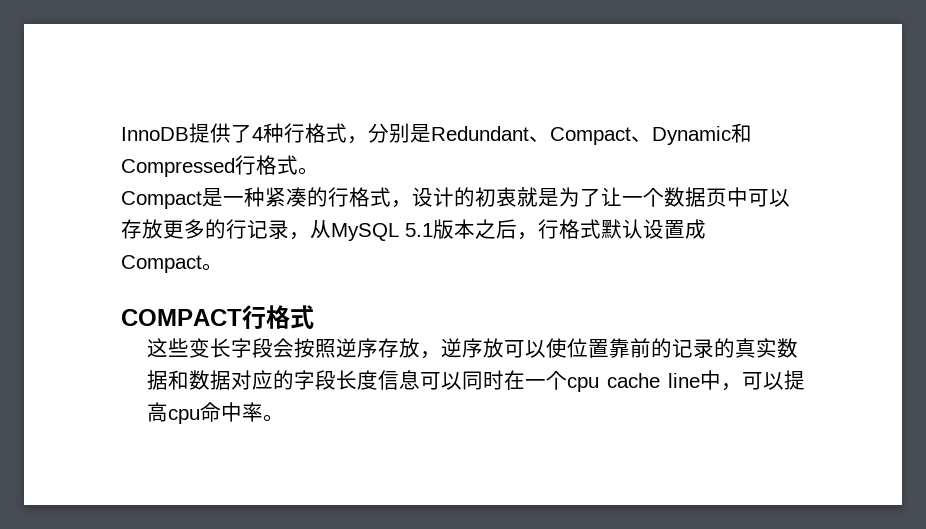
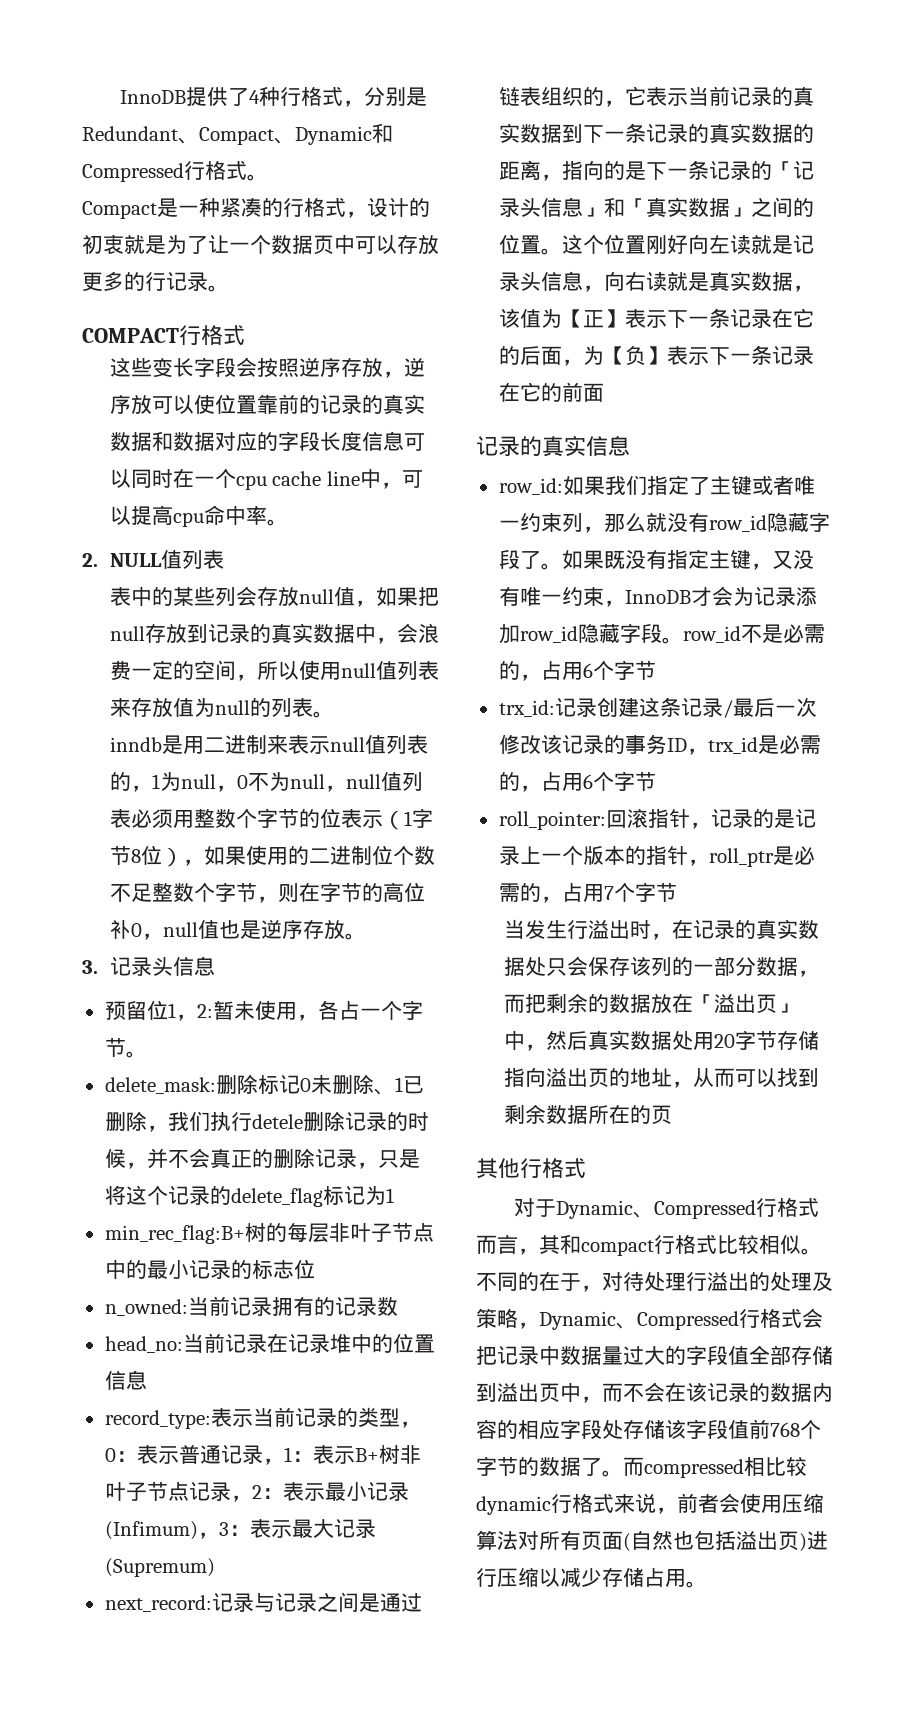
[289,219,706,241] [121,255,202,273] ，从MySQL 5.1版本之后，行格式默认设置成Compact -> (208, 281) none
(284, 418) none -> [82,550,224,569] [109,586,439,607] [109,623,439,644] [109,660,439,681] [109,697,334,718] [109,735,428,754] [109,772,423,792] [109,808,433,830] [109,845,435,867] [109,882,425,903] [109,919,366,940] [82,956,215,976] [104,1000,423,1021] [104,1037,147,1058] [104,1074,424,1095] [104,1111,429,1132] [104,1148,420,1169] [104,1185,394,1207] [104,1222,434,1244] [104,1259,315,1280] [104,1296,398,1316] [104,1333,435,1354] [104,1370,147,1390] [104,1407,421,1429] [104,1445,421,1465] [104,1481,409,1502] [104,1519,376,1540] [104,1558,215,1577] [104,1592,422,1612] [498,86,814,107] [498,123,814,144] [498,160,814,181] [498,197,814,218] [498,234,814,255] [498,271,814,292] [498,308,814,328] [498,345,814,366] [498,382,604,402] [476,435,630,457] [498,475,815,495] [498,512,830,533] [498,549,814,570] [498,586,817,607] [498,623,825,644] [498,660,656,681] [498,697,817,718] [498,734,821,755] [498,771,656,792] [498,808,816,830] [498,845,815,867] [498,882,677,903] [503,919,819,940] [503,956,819,977] [503,993,798,1013] [503,1030,819,1051] [503,1067,819,1088] [503,1104,672,1124] [476,1158,586,1179] [514,1197,820,1219] [476,1234,822,1256] [476,1271,833,1292] [476,1308,823,1330] [476,1345,833,1366] [476,1382,833,1403] [476,1419,821,1439] [476,1456,807,1478] [476,1493,824,1515] [476,1530,828,1552] [476,1567,707,1588] // 2. NULL值列表 // 表中的某些列会存放null值，如果把null存放到记录的真实数据中，会浪费一定的空间，所以使用null值列表来存放值为null的列表。 // inndb是用二进制来表示null值列表的，1为null，0不为null，null值列表必须用整数个字节的位表示（1字节8位），如果使用的二进制位个数不足整数个字节，则在字节的高位补0，null值也是逆序存放。 // 3.记录头信息 // 预留位1，2:暂未使用，各占一个字节。 // delete_mask:删除标记0未删除、1已删除，我们执行detele删除记录的时候，并不会真正的删除记录，只是将这个记录的delete_flag标记为1 // min_rec_flag:B+树的每层非叶子节点中的最小记录的标志位 // n_owned:当前记录拥有的记录数 // head_no:当前记录在记录堆中的位置信息 // record_type:表示当前记录的类型，0：表示普通记录，1：表示B+树非叶子节点记录，2：表示最小记录(Infimum)，3：表示最大记录(Supremum) // next_record:记录与记录之间是通过链表组织的，它表示当前记录的真实数据到下一条记录的真实数据的距离，指向的是下一条记录的「记录头信息」和「真实数据」之间的位置。这个位置刚好向左读就是记录头信息，向右读就是真实数据，该值为【正】表示下一条记录在它的后面，为【负】表示下一条记录在它的前面 // 记录的真实信息 // row_id:如果我们指定了主键或者唯一约束列，那么就没有row_id隐藏字段了。如果既没有指定主键，又没有唯一约束，InnoDB才会为记录添加row_id隐藏字段。row_id不是必需的，占用6个字节 // trx_id:记录创建这条记录/最后一次修改该记录的事务ID，trx_id是必需的，占用6个字节 // roll_pointer:回滚指针，记录的是记录上一个版本的指针，roll_ptr是必需的，占用7个字节 // 当发生行溢出时，在记录的真实数据处只会保存该列的一部分数据，而把剩余的数据放在「溢出页」中，然后真实数据处用20字节存储指向溢出页的地址，从而可以找到剩余数据所在的页 // 其他行格式 // 对于Dynamic、Compressed行格式而言，其和compact行格式比较相似。不同的在于，对待处理行溢出的处理及策略，Dynamic、Compressed行格式会把记录中数据量过大的字段值全部存储到溢出页中，而不会在该记录的数据内容的相应字段处存储该字段值前768个字节的数据了。而compressed相比较dynamic行格式来说，前者会使用压缩算法对所有页面(自然也包括溢出页)进行压缩以减少存储占用。

